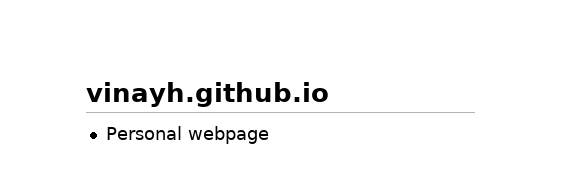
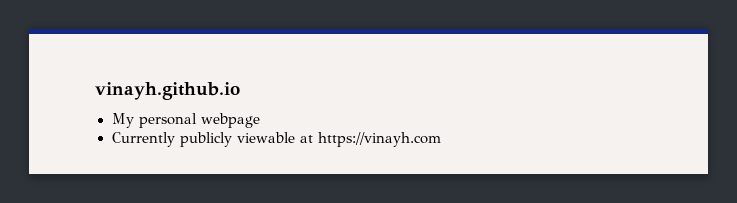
[105,126,182,140] Personal -> [111,113,197,128] My personal
(269, 135) none -> [111,132,441,147] // Currently publicly viewable at https://vinayh.com

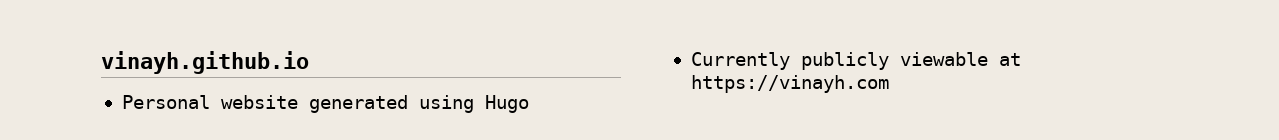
[111,113,260,128] My personal webpage -> [121,95,529,113] Personal website generated using Hugo

